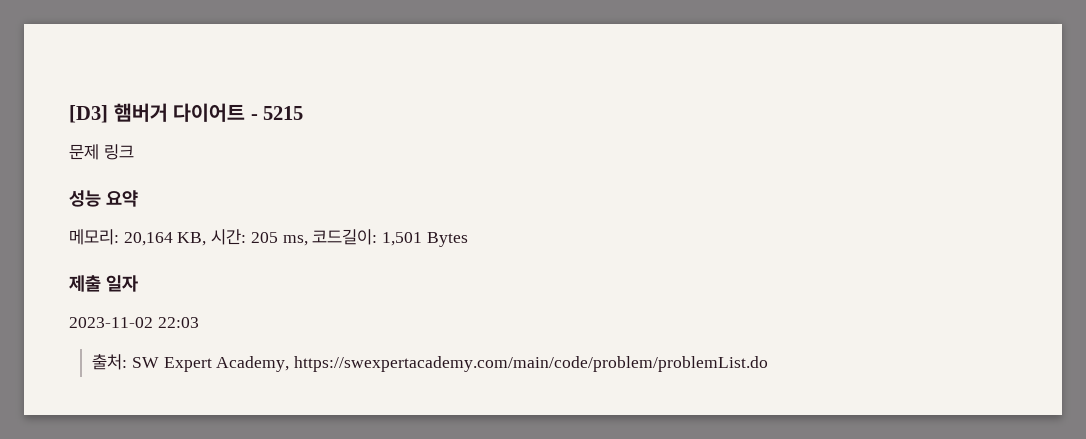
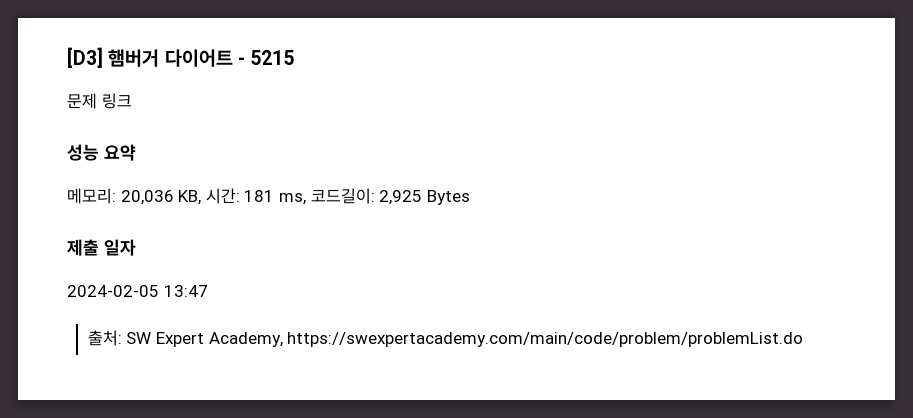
[123,232,173,246] 20,164 -> [120,190,174,205] 20,036
[250,232,278,243] 205 -> [244,190,275,202] 181
[382,232,423,246] 1,501 -> [379,190,423,205] 2,925
[69,317,199,328] 2023-11-02 22:03 -> [67,285,208,297] 2024-02-05 13:47

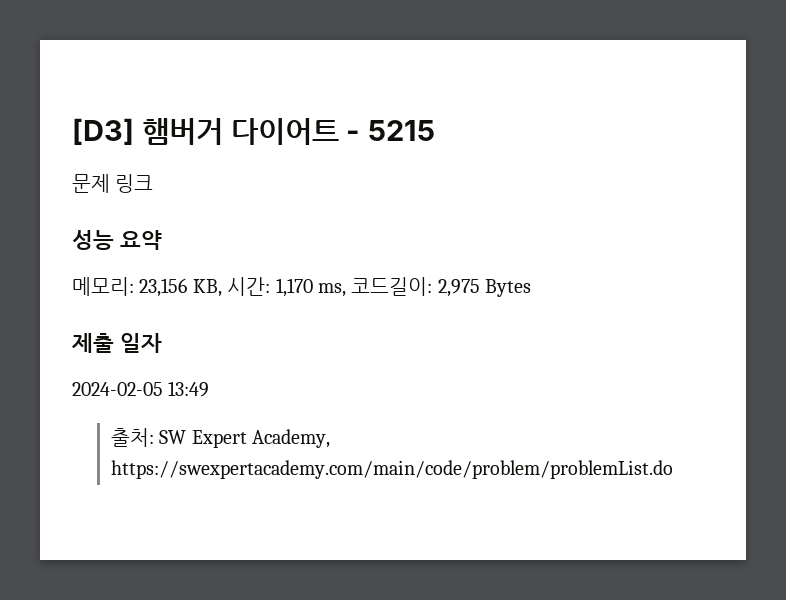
[120,190,174,205] 20,036 -> [139,278,188,297] 23,156
[244,190,275,202] 181 -> [275,278,313,297] 1,170
[379,190,423,205] 2,925 -> [437,279,480,297] 2,975
[163,285,208,297] 13:47 -> [168,381,210,397] 13:49

